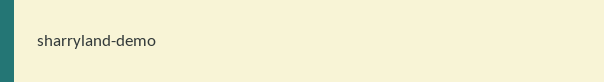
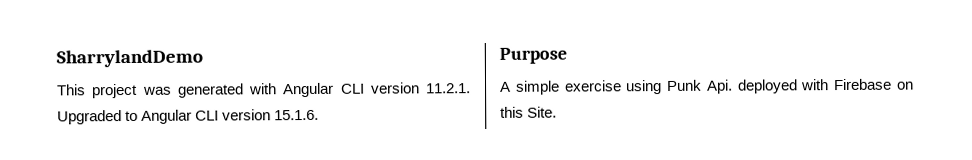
[37,35,156,49] sharryland-demo -> [56,49,203,68] [57,82,471,99] [57,109,320,125] [499,47,567,64] [500,78,914,95] [500,106,558,118] SharrylandDemo // This project was generated with Angular CLI version 11.2.1. Upgraded to Angular CLI version 15.1.6. // Purpose // A simple exercise using Punk Api. deployed with Firebase on this Site.

